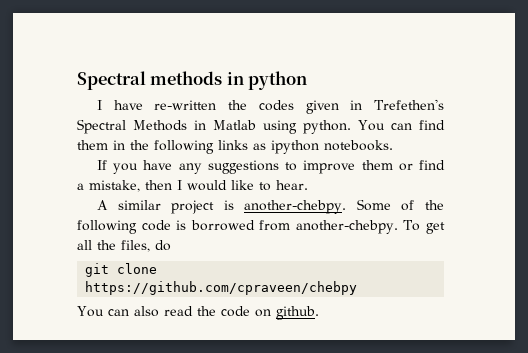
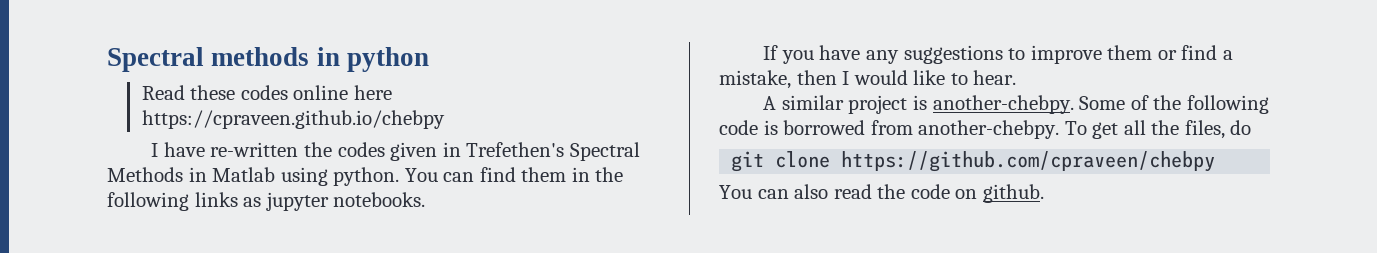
(308, 80) none -> [141,85,392,100] [141,110,445,129] // Read these codes online here https://cpraveen.github.io/chebpy
[271,140,319,154] ipython -> [265,192,329,211] jupyter

